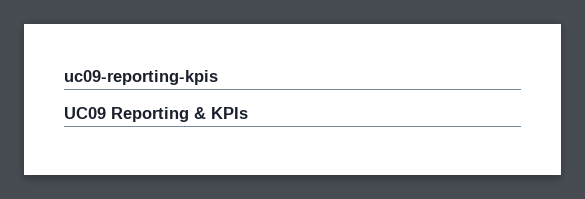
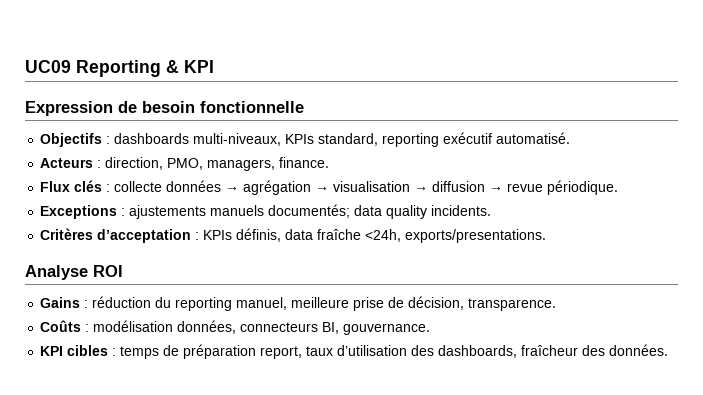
[64,70,218,85] uc09-reporting-kpis // -> (25, 66) none
[211,107,248,119] KPIs -> [184,60,214,73] [25,101,304,116] [40,132,571,147] [40,157,330,171] [40,180,619,195] [40,204,492,219] [40,228,547,243] [25,265,123,280] [40,296,557,311] [40,320,431,335] [40,344,669,359] KPI // Expression de besoin fonctionnelle // Objectifs : dashboards multi‑niveaux, KPIs standard, reporting exécutif automatisé. // Acteurs : direction, PMO, managers, finance. // Flux clés : collecte données → agrégation → visualisation → diffusion → revue périodique. // Exceptions : ajustements manuels documentés; data quality incidents. // Critères d’acceptation : KPIs définis, data fraîche <24h, exports/presentations. // Analyse ROI // Gains : réduction du reporting manuel, meilleure prise de décision, transparence. // Coûts : modélisation données, connecteurs BI, gouvernance. // KPI cibles : temps de préparation report, taux d’utilisation des dashboards, fraîcheur des données.

